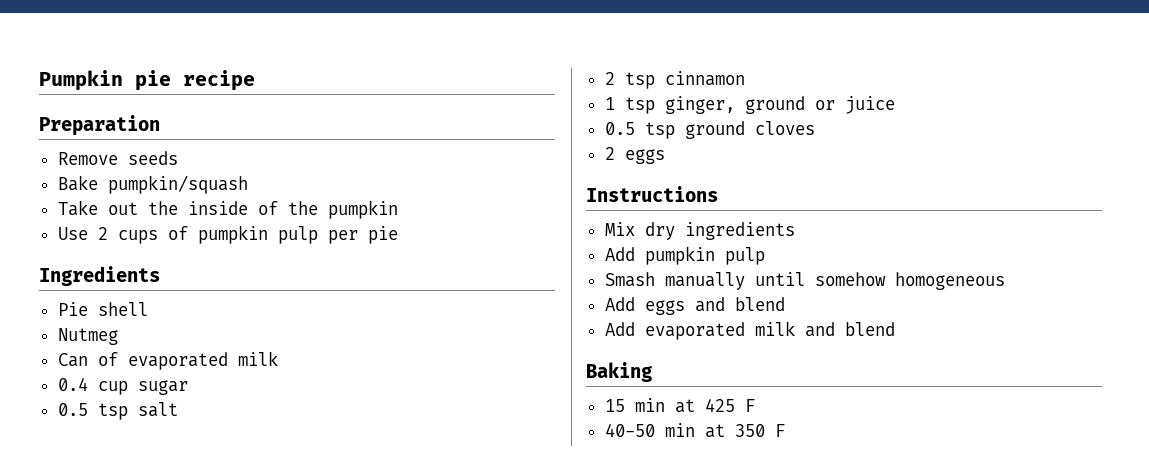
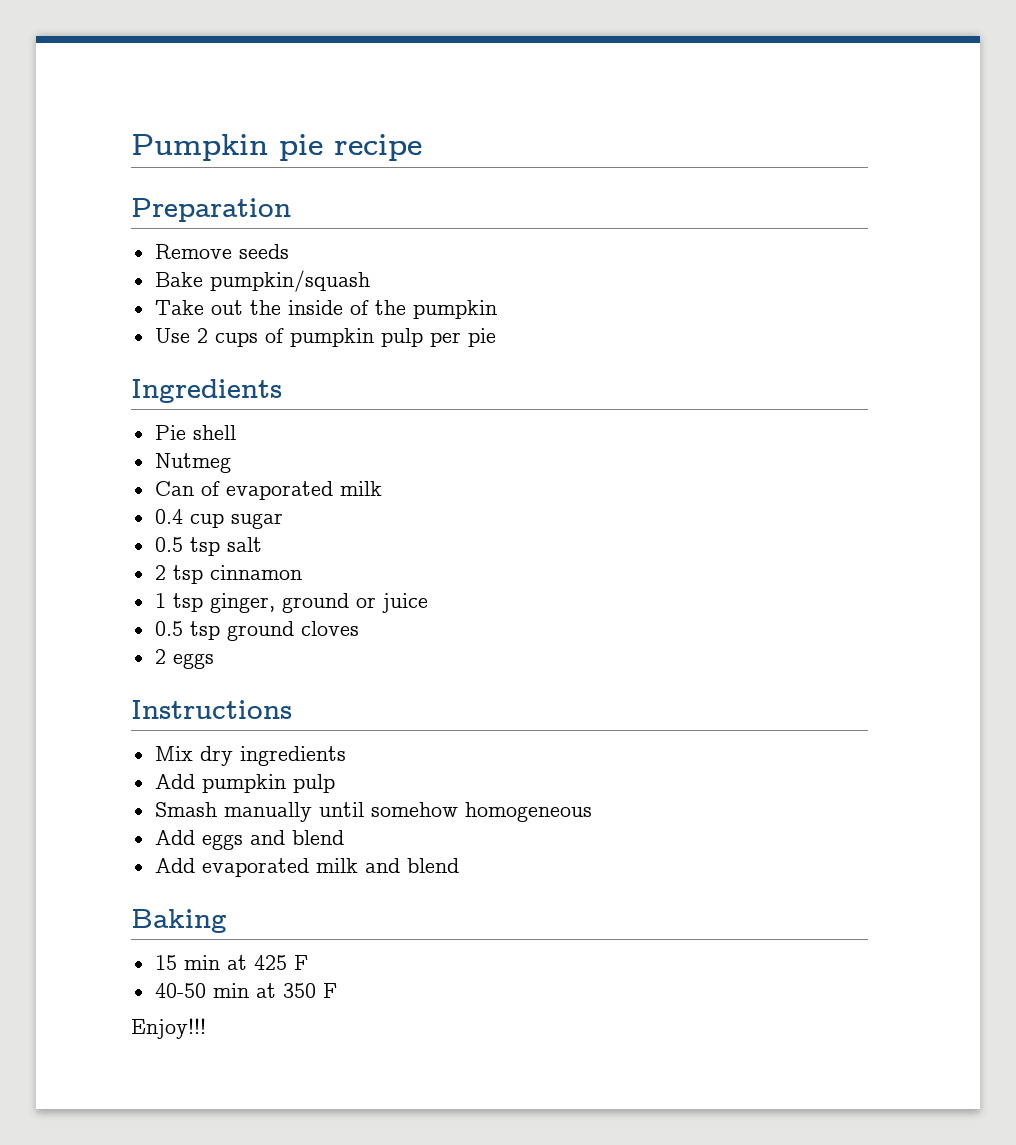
(785, 430) none -> [131,1018,206,1039] // Enjoy!!!

